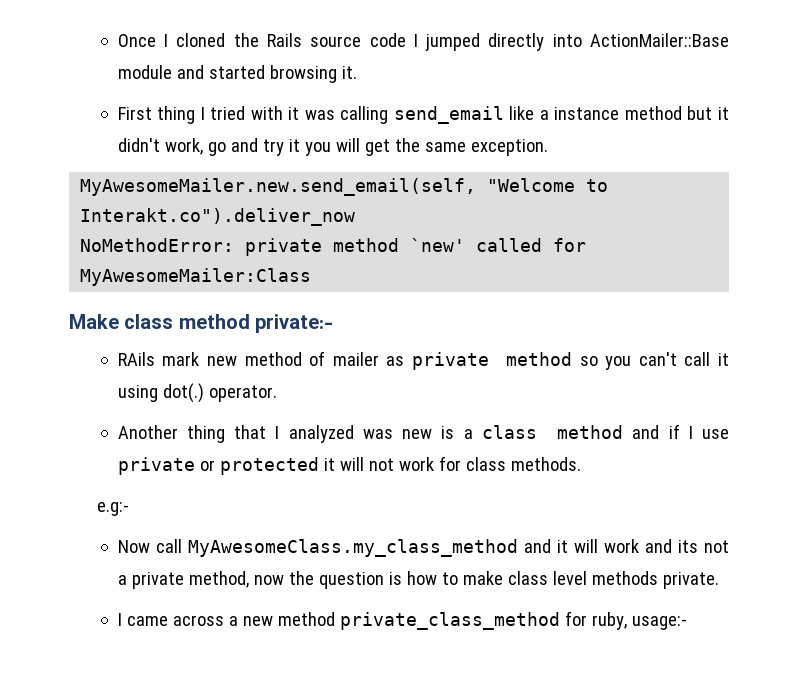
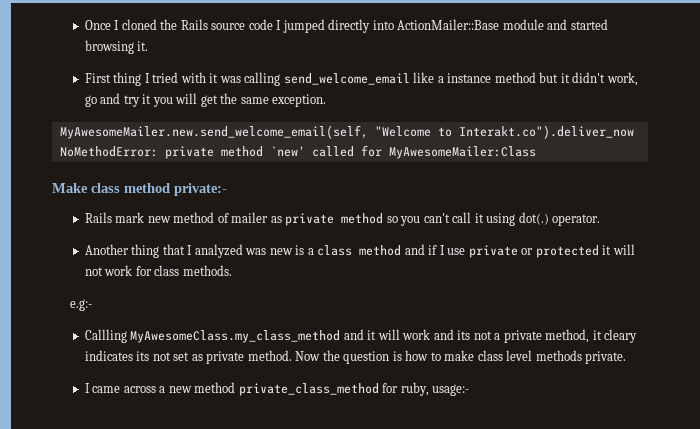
[393,106,504,124] send_email -> [283,73,410,85] send_welcome_email
[80,178,477,196] MyAwesomeMailer.new.send_email(self, -> [59,125,368,139] MyAwesomeMailer.new.send_welcome_email(self,
[117,352,155,366] RAils -> [84,212,112,223] Rails
[117,539,182,553] Now call -> [84,329,127,343] Callling
[253,575,284,585] now -> [592,329,638,343] [84,350,321,364] it cleary indicates its not set as private method. Now

